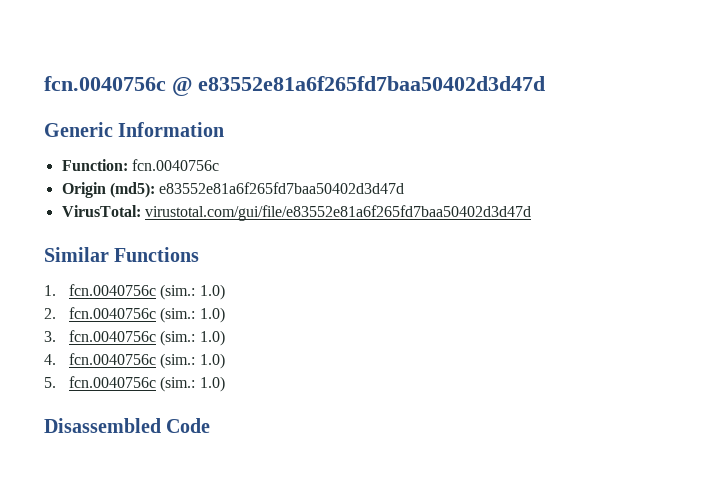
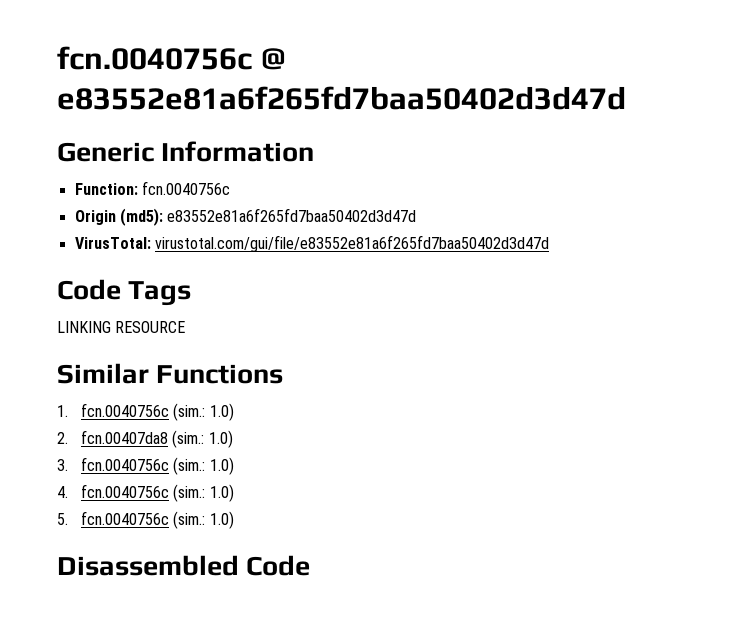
(531, 213) none -> [57,279,192,306] [57,321,186,333] // Code Tags // LINKING RESOURCE
[69,307,157,319] fcn.0040756c -> [81,430,169,444] fcn.00407da8

